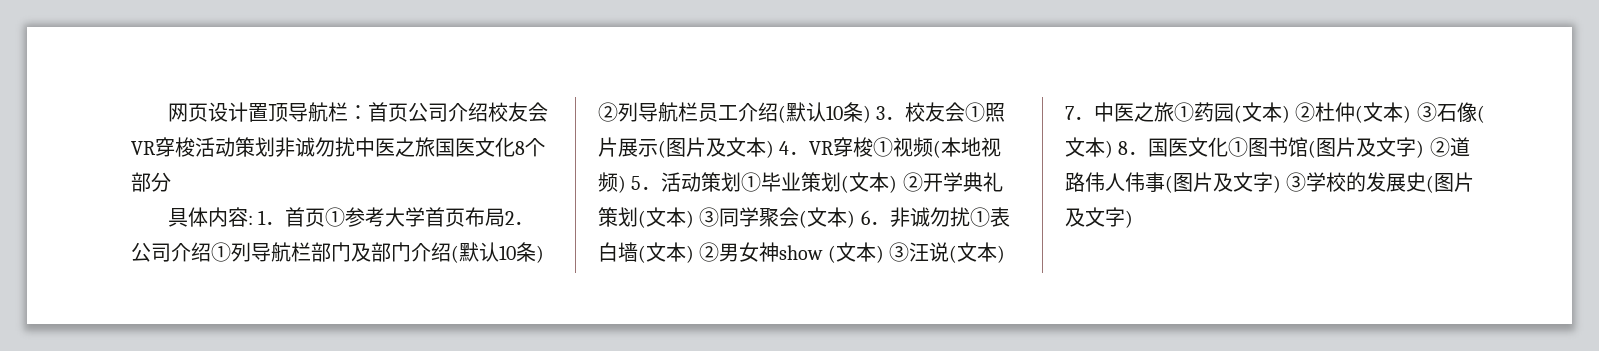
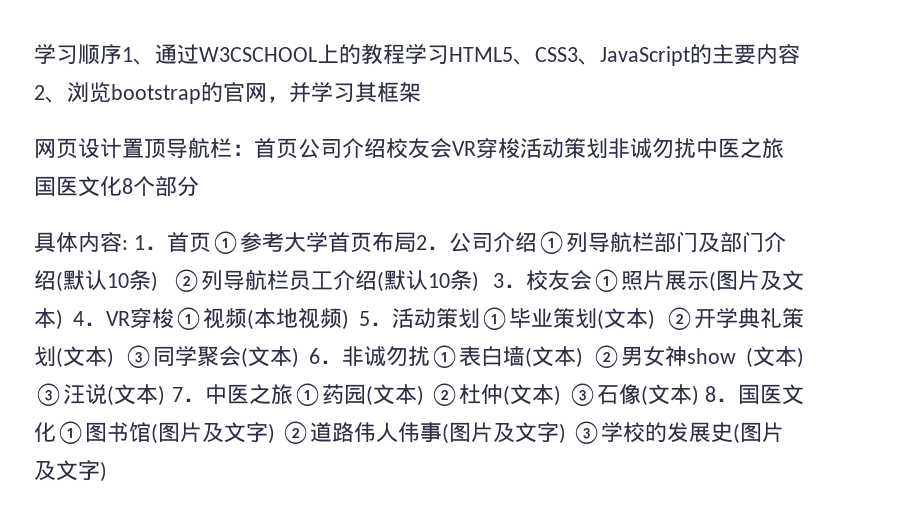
(167, 112) none -> [34,44,800,66] [34,82,421,104] 学习顺序1、通过W3CSCHOOL上的教程学习HTML5、CSS3、JavaScript的主要内容2、浏览bootstrap的官网，并学习其框架 //

